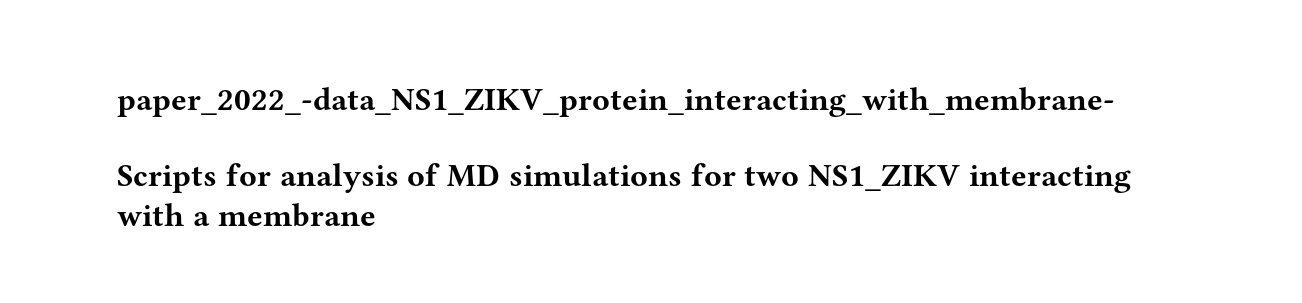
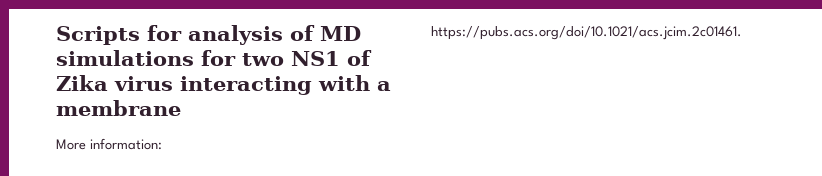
[117,87,1115,117] paper_2022_-data_NS1_ZIKV_protein_interacting_with_membrane- // -> (56, 35) none
[808,164,961,191] NS1_ZIKV -> [291,50,372,66] [56,75,173,91] NS1 of Zika virus
(376, 215) none -> [56,138,162,150] [431,26,742,40] // More information: https://pubs.acs.org/doi/10.1021/acs.jcim.2c01461.

